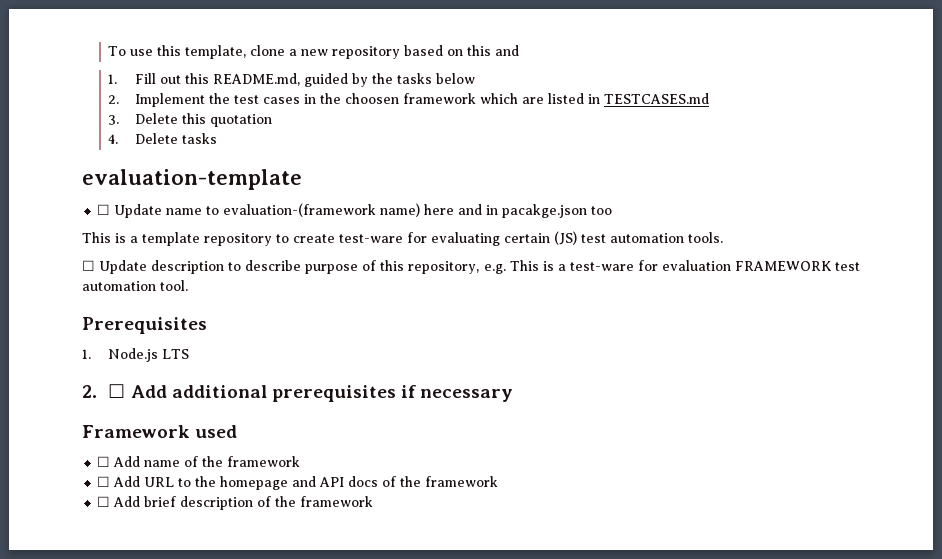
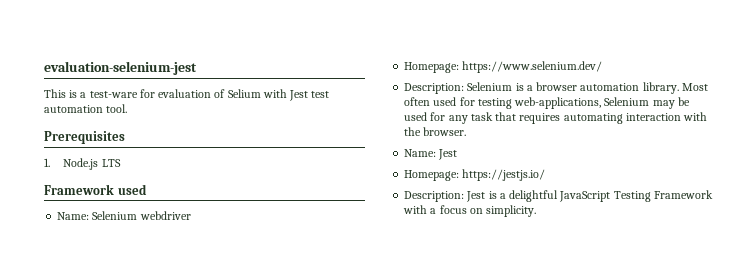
[108,45,520,59] [108,73,475,87] [108,93,709,107] [108,113,272,127] [108,133,217,144] [82,169,302,190] [97,203,613,218] [82,231,723,246] [82,260,506,274] To use this template, clone a new repository based on this and // 1. Fill out this README.md, guided by the tasks below // 2. Implement the test cases in the choosen framework which are listed in TESTCASES.md // 3. Delete this quotation // 4. Delete tasks // evaluation-template // ☐ Update name to evaluation-(framework name) here and in pacakge.json too // This is a template repository to create test-ware for evaluating certain (JS) test automation tools. // ☐ Update description to describe purpose of this repository, e.g. -> [44,61,197,75] evaluation-selenium-jest //
[734,261,832,271] FRAMEWORK -> [214,89,309,101] of Selium with Jest
[82,384,514,402] [82,425,238,438] [97,456,301,467] [97,476,499,490] [97,496,374,510] 2. ☐ Add additional prerequisites if necessary // Framework used // ☐ Add name of the framework // ☐ Add URL to the homepage and API docs of the framework // ☐ Add brief description of the framework -> [44,184,147,195] [57,211,191,220] [404,61,603,73] [404,82,708,94] [404,97,690,109] [404,112,708,124] [404,127,467,136] [404,149,458,160] [404,169,546,181] [404,190,713,202] [403,205,537,217] Framework used // Name: Selenium webdriver // Homepage: https://www.selenium.dev/ // Description: Selenium is a browser automation library. Most often used for testing web-applications, Selenium may be used for any task that requires automating interaction with the browser. // Name: Jest // Homepage: https://jestjs.io/ // Description: Jest is a delightful JavaScript Testing Framework with a focus on simplicity.

